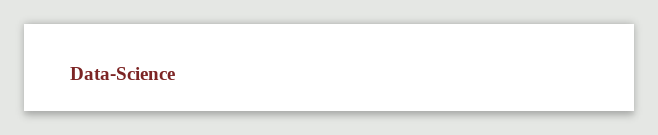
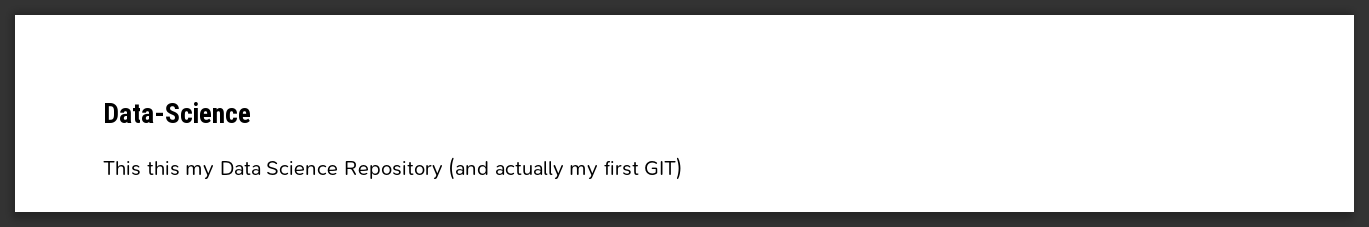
(175, 73) none -> [103,157,684,180] // This this my Data Science Repository (and actually my first GIT)

